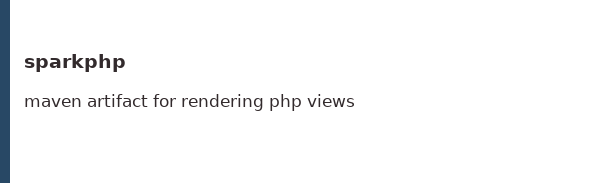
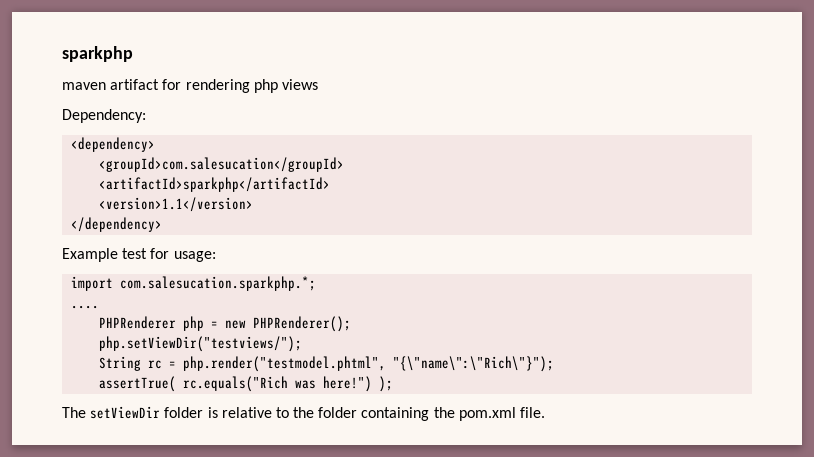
(355, 100) none -> [62,109,146,123] [71,137,156,152] [99,157,345,172] [99,177,331,192] [99,197,254,212] [71,217,163,232] [62,248,216,262] [71,276,317,291] [71,305,100,309] [99,316,352,332] [99,336,303,352] [99,356,555,372] [99,376,394,392] [62,406,546,421] // Dependency: // <dependency> // <groupId>com.salesucation</groupId> // <artifactId>sparkphp</artifactId> // <version>1.1</version> // </dependency> // Example test for usage: // import com.salesucation.sparkphp.*; // .... // PHPRenderer php = new PHPRenderer(); // php.setViewDir("testviews/"); // String rc = php.render("testmodel.phtml", "{\"name\":\"Rich\"}"); // assertTrue( rc.equals("Rich was here!") ); // The setViewDir folder is relative to the folder containing the pom.xml file.

